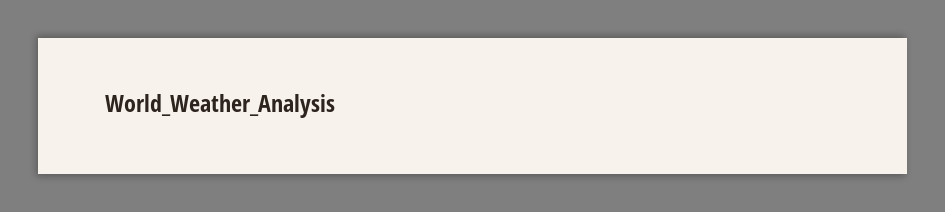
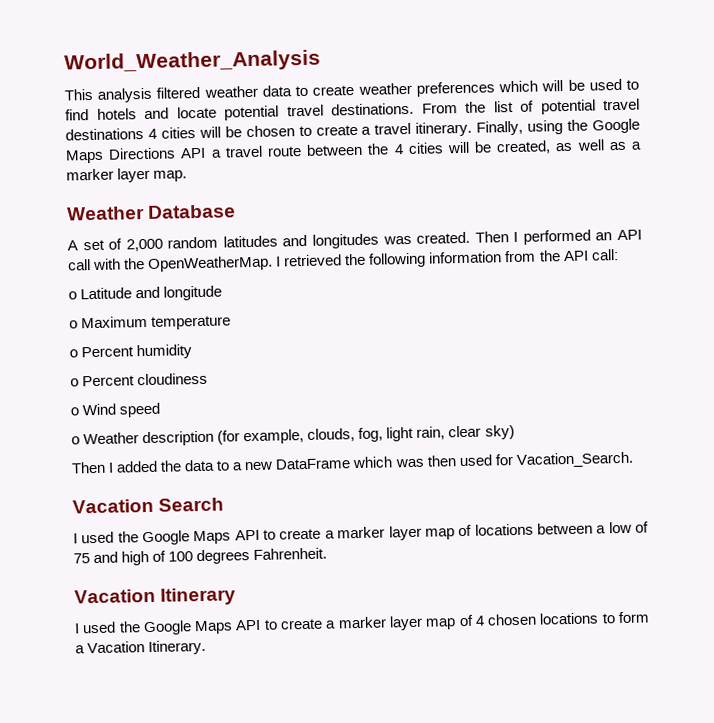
(335, 106) none -> [64,78,639,103] [65,98,640,121] [65,118,641,141] [65,139,642,164] [66,167,188,183] [67,204,237,221] [67,229,642,252] [68,249,619,272] [68,285,223,301] [69,315,232,330] [69,344,193,360] [70,372,209,387] [70,402,162,418] [71,425,515,447] [71,451,634,474] [72,497,225,514] [73,521,650,546] [73,547,328,566] [74,587,237,606] [74,611,650,636] [75,639,207,656] // This analysis filtered weather data to create weather preferences which will be used to find hotels and locate potential travel destinations. From the list of potential travel destinations 4 cities will be chosen to create a travel itinerary. Finally, using the Google Maps Directions API a travel route between the 4 cities will be created, as well as a marker layer map. // Weather Database // A set of 2,000 random latitudes and longitudes was created. Then I performed an API call with the OpenWeatherMap. I retrieved the following information from the API call: // o Latitude and longitude // o Maximum temperature // o Percent humidity // o Percent cloudiness // o Wind speed // o Weather description (for example, clouds, fog, light rain, clear sky) // Then I added the data to a new DataFrame which was then used for Vacation_Search. // Vacation Search // I used the Google Maps API to create a marker layer map of locations between a low of 75 and high of 100 degrees Fahrenheit. // Vacation Itinerary // I used the Google Maps API to create a marker layer map of 4 chosen locations to form a Vacation Itinerary.

